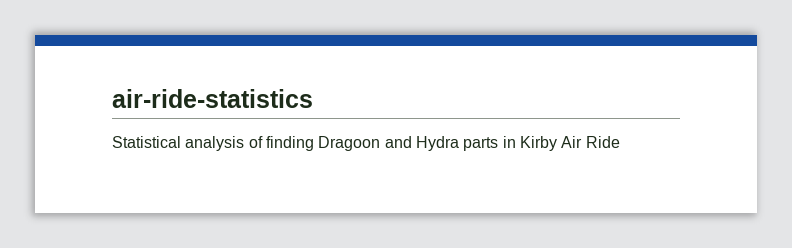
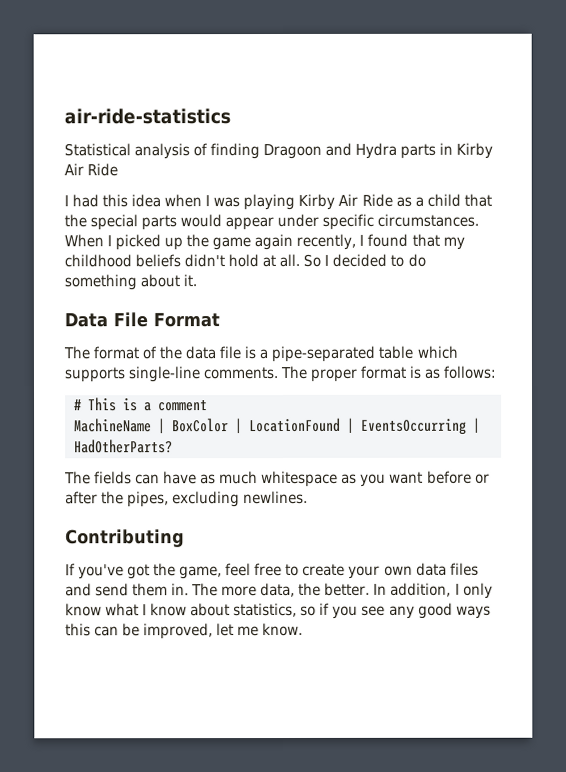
(620, 142) none -> [64,193,492,211] [64,213,480,231] [64,233,465,251] [64,253,426,268] [64,274,198,291] [64,312,220,328] [63,345,458,363] [64,365,497,383] [74,397,208,412] [74,417,481,435] [74,439,173,454] [64,470,490,488] [65,490,309,508] [65,529,185,548] [65,562,479,580] [65,582,493,599] [65,602,491,619] [65,622,304,640] // I had this idea when I was playing Kirby Air Ride as a child that the special parts would appear under specific circumstances. When I picked up the game again recently, I found that my childhood beliefs didn't hold at all. So I decided to do something about it. // Data File Format // The format of the data file is a pipe-separated table which supports single-line comments. The proper format is as follows: // # This is a comment // MachineName | BoxColor | LocationFound | EventsOccurring | HadOtherParts? // The fields can have as much whitespace as you want before or after the pipes, excluding newlines. // Contributing // If you've got the game, feel free to create your own data files and send them in. The more data, the better. In addition, I only know what I know about statistics, so if you see any good ways this can be improved, let me know.

